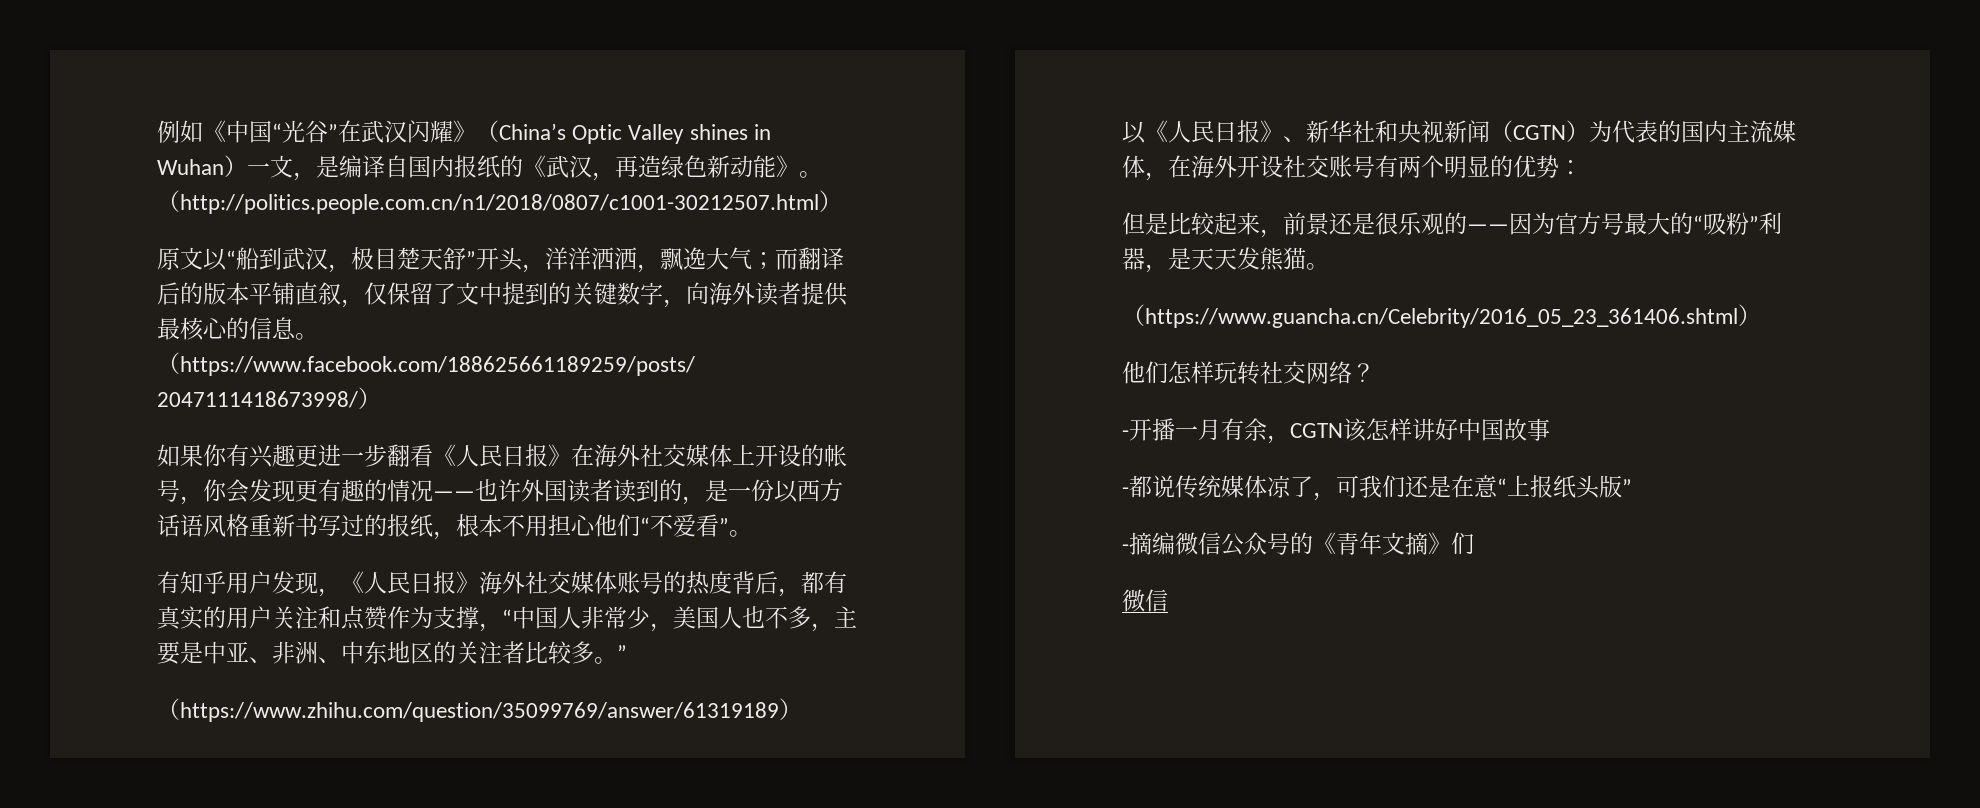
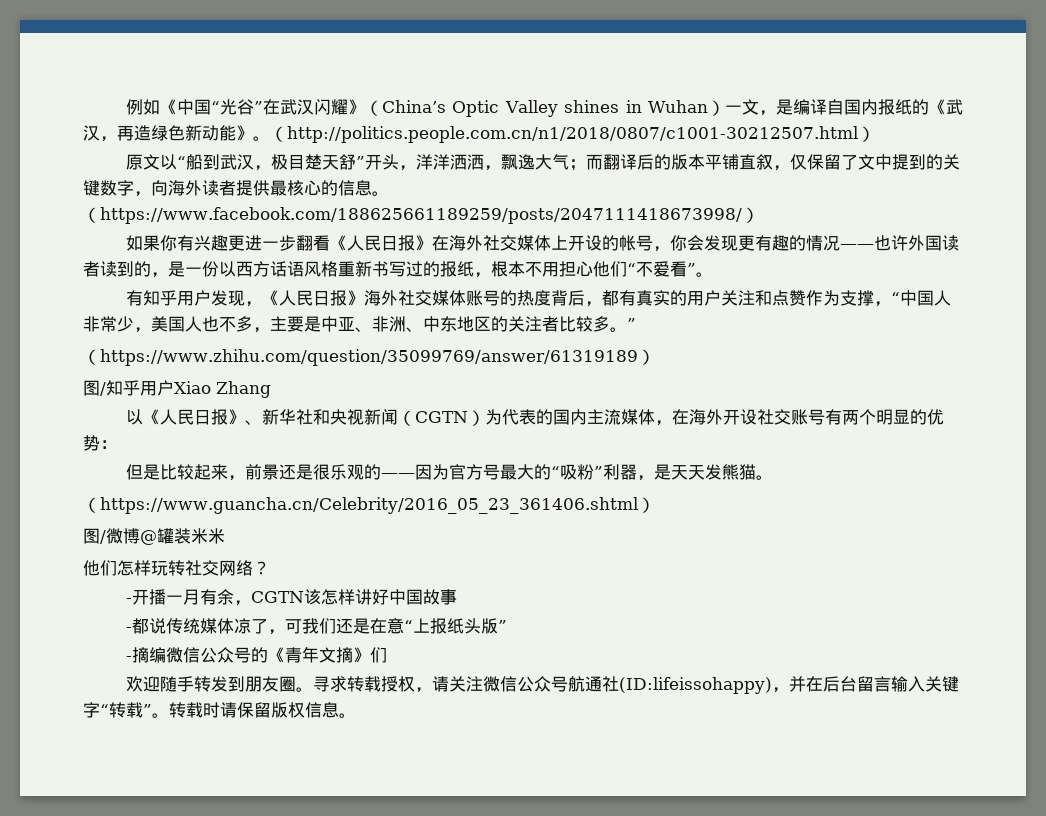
(802, 709) none -> [83,380,271,398] // 图/知乎用户Xiao Zhang
(1761, 315) none -> [83,528,225,545] // 图/微博@罐装米米
[1122,589,1168,612] 微信 -> [125,676,959,694] [83,702,356,718] 欢迎随手转发到朋友圈。寻求转载授权，请关注微信公众号航通社(ID:lifeissohappy)，并在后台留言输入关键字“转载”。转载时请保留版权信息。

